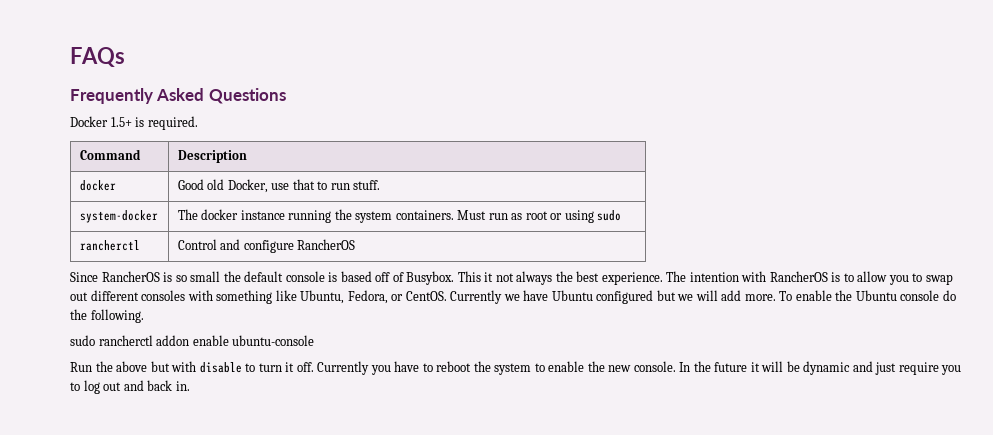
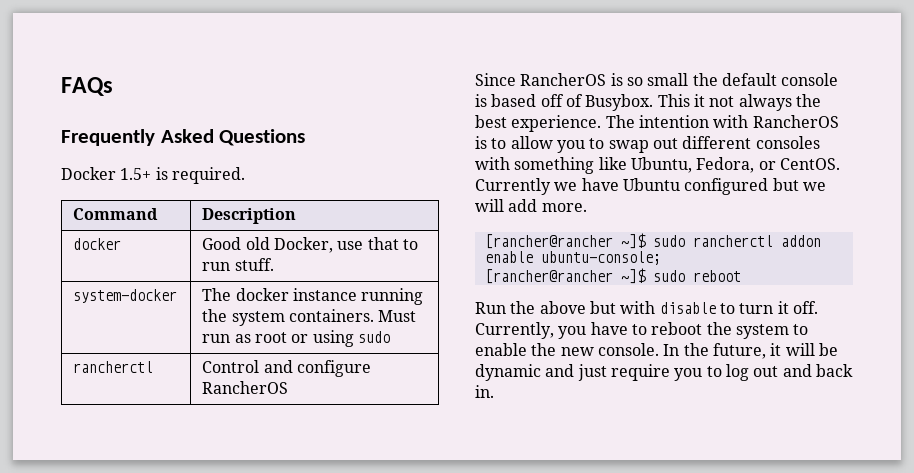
[779,290,956,301] [70,309,144,323] [70,335,315,346] To enable the Ubuntu console do the following. // sudo rancherctl addon enable ubuntu-console -> [484,233,821,249] [484,251,661,265] [484,268,741,284] // [rancher@rancher ~]$ sudo rancherctl addon enable ubuntu-console; // [rancher@rancher ~]$ sudo reboot
[317,361,370,375] Currently -> [475,322,554,339] Currently,
[714,362,748,372] future -> [712,343,766,359] future,

